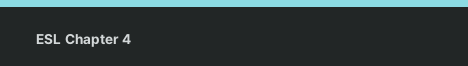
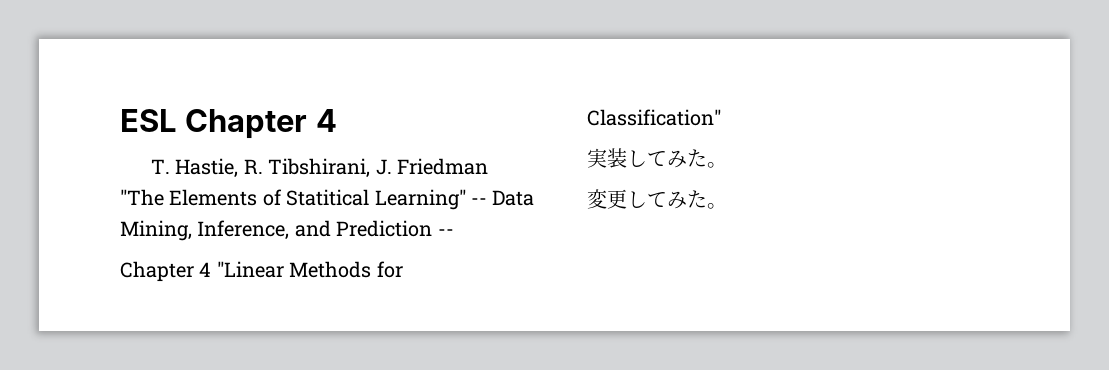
(131, 39) none -> [151,158,489,178] [120,189,535,210] [120,220,454,241] [120,261,403,282] [587,109,721,126] [587,148,727,168] [587,189,727,209] // T. Hastie, R. Tibshirani, J. Friedman "The Elements of Statitical Learning" -- Data Mining, Inference, and Prediction -- // Chapter 4 "Linear Methods for Classification" // 実装してみた。 // 変更してみた。

